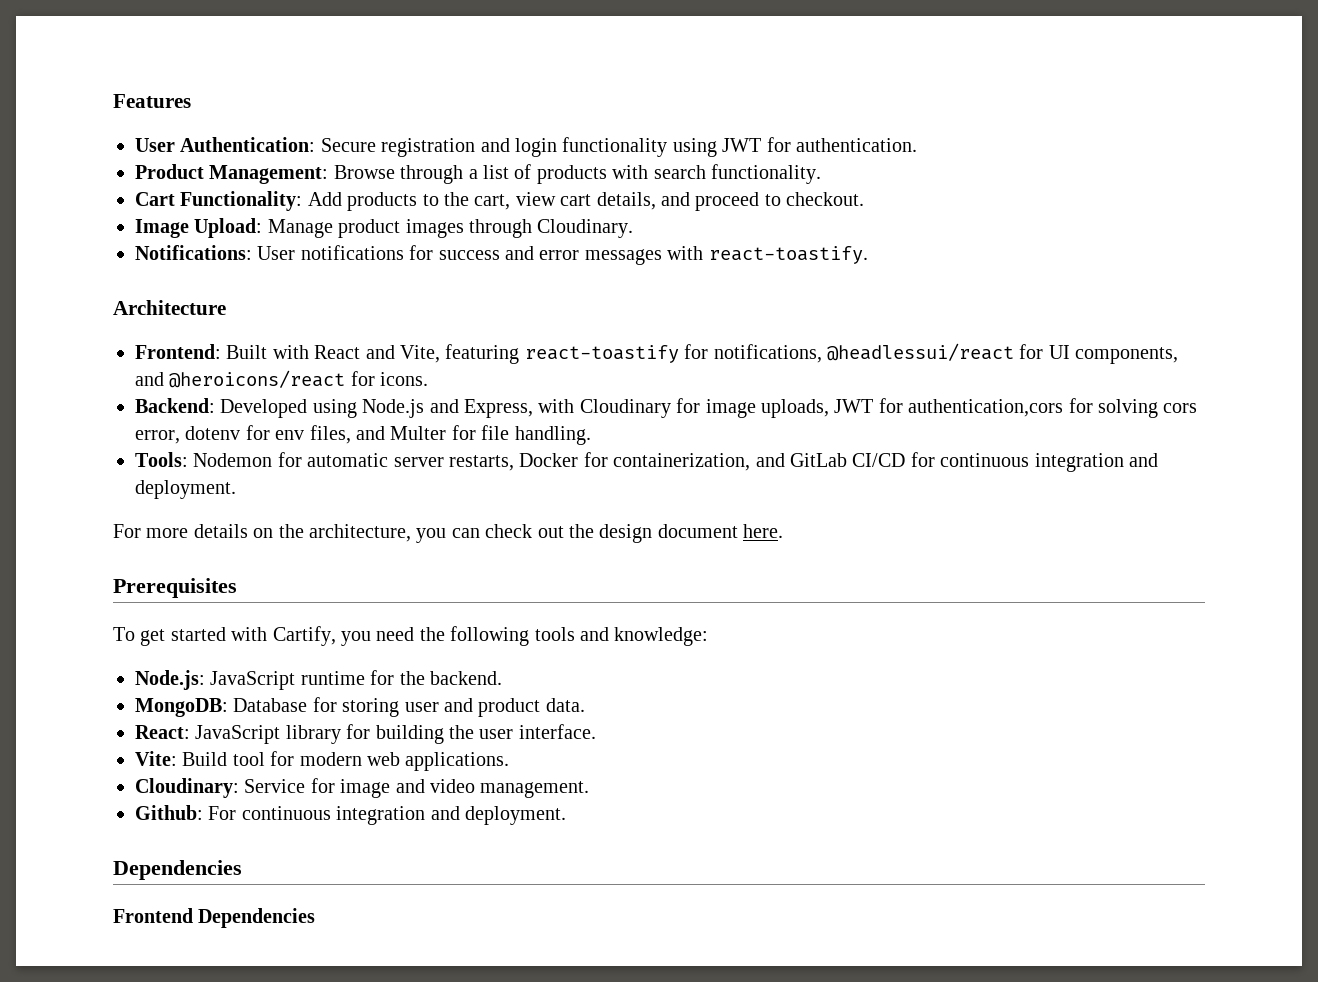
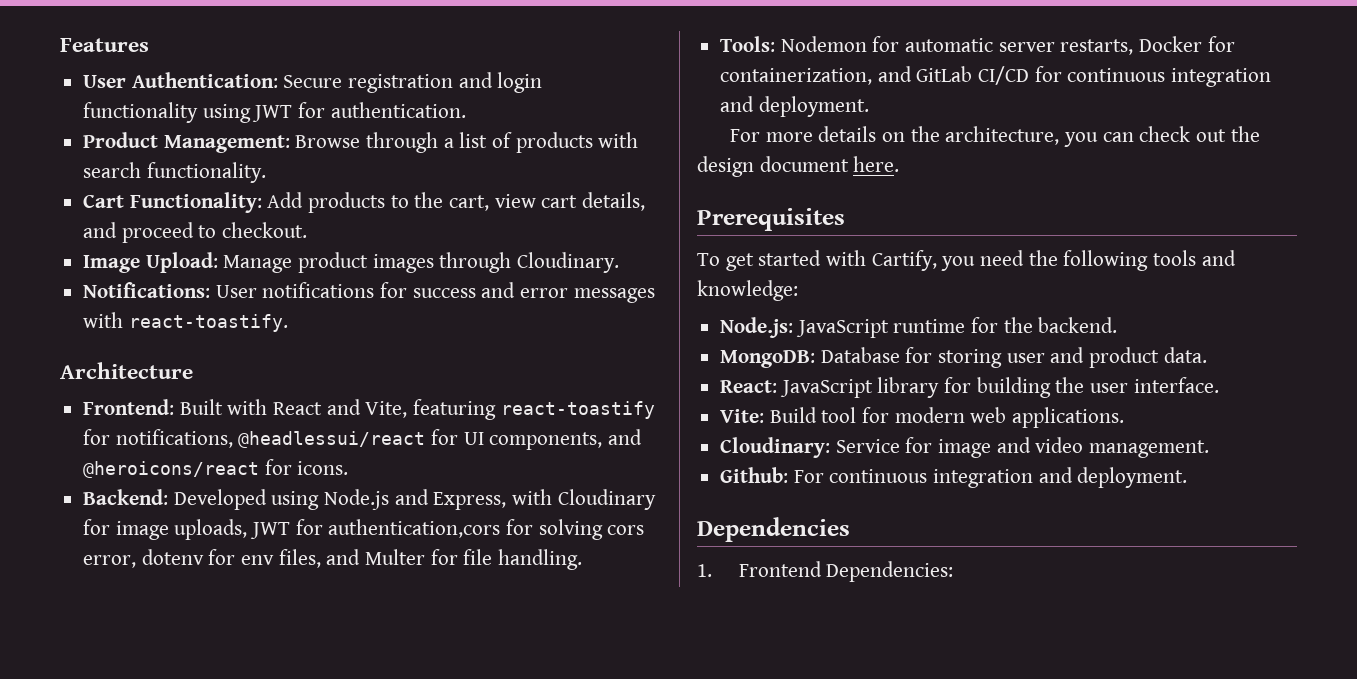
[113,908,316,928] Frontend Dependencies -> [697,561,954,582] 1. Frontend Dependencies:

